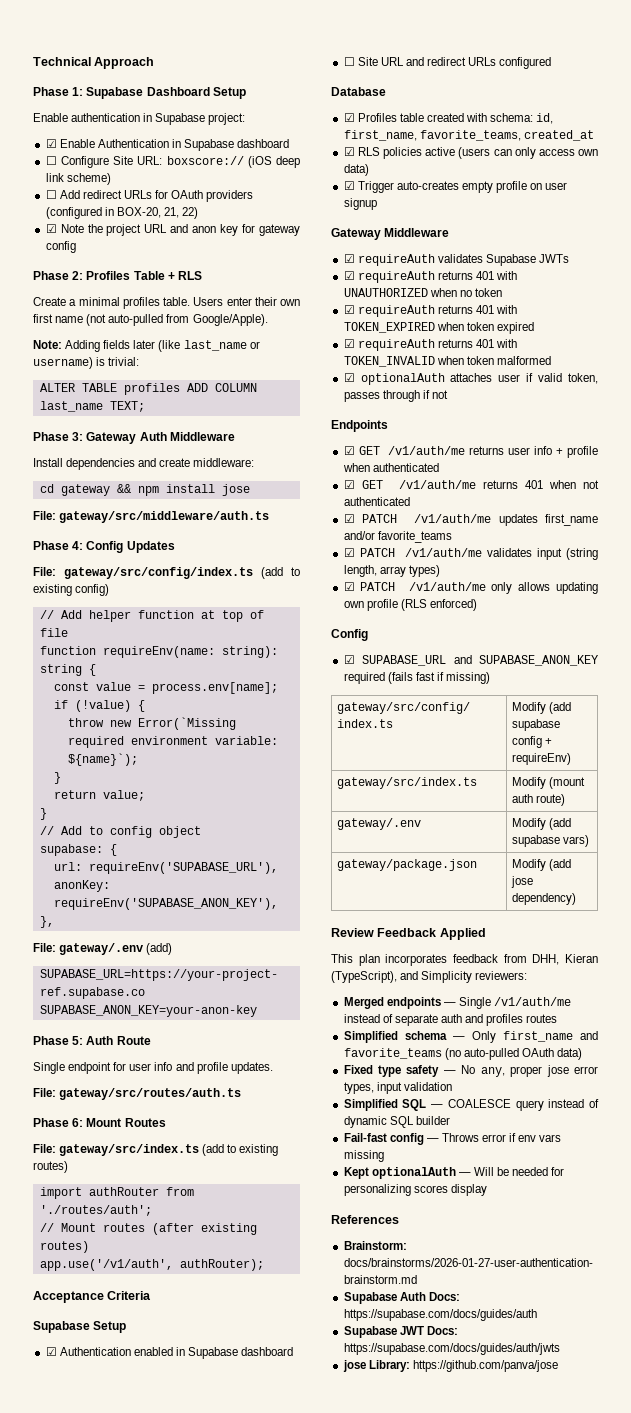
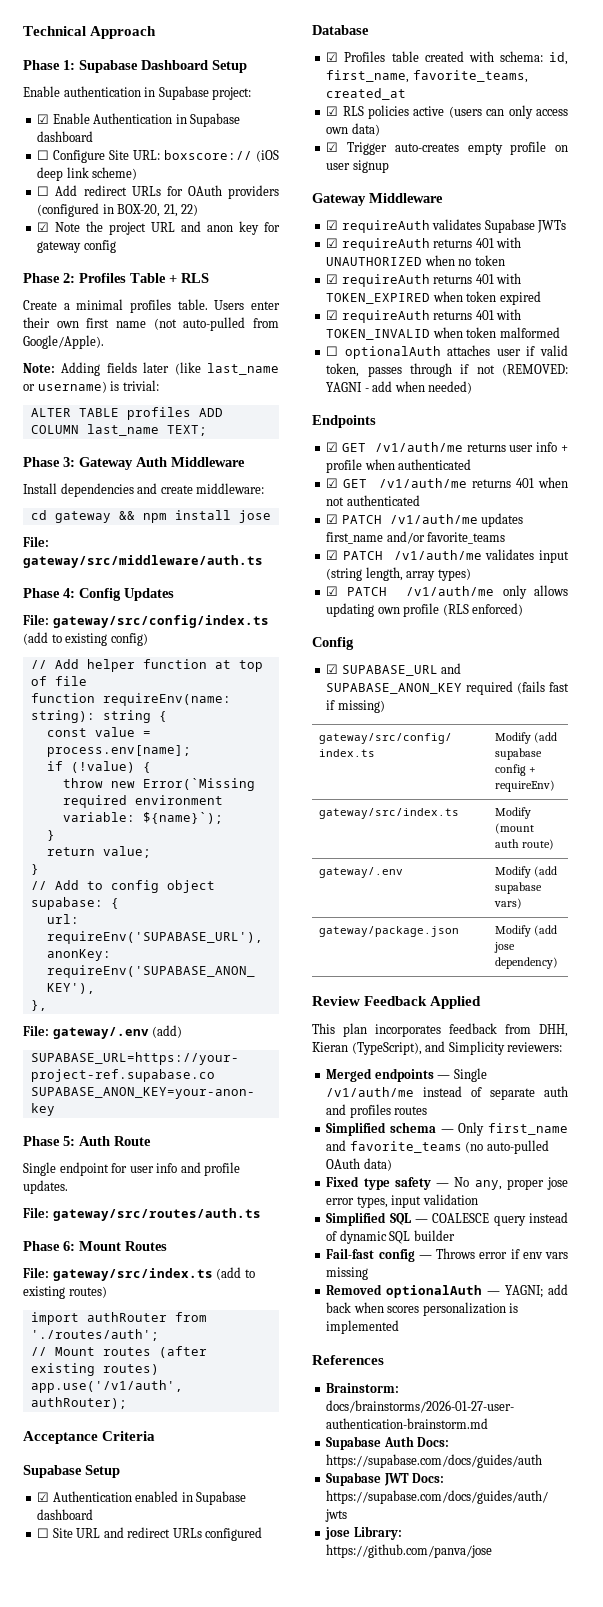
[343,373,355,382] ☑ -> [326,346,339,356] ☐
(448, 394) none -> [502,364,568,376] [326,381,473,394] (REMOVED: YAGNI - add when needed)
[343,1167,369,1179] Kept -> [326,1284,383,1295] Removed
[473,1167,565,1176] [343,1184,487,1196] Will be needed for personalizing scores display -> [505,1284,568,1298] [326,1302,519,1316] [326,1320,400,1334] YAGNI; add back when scores personalization is implemented

